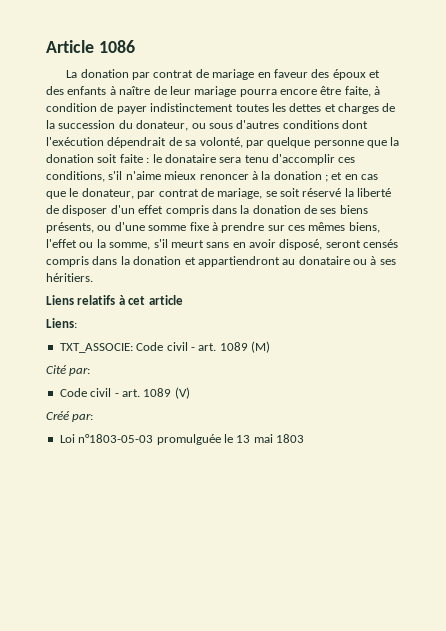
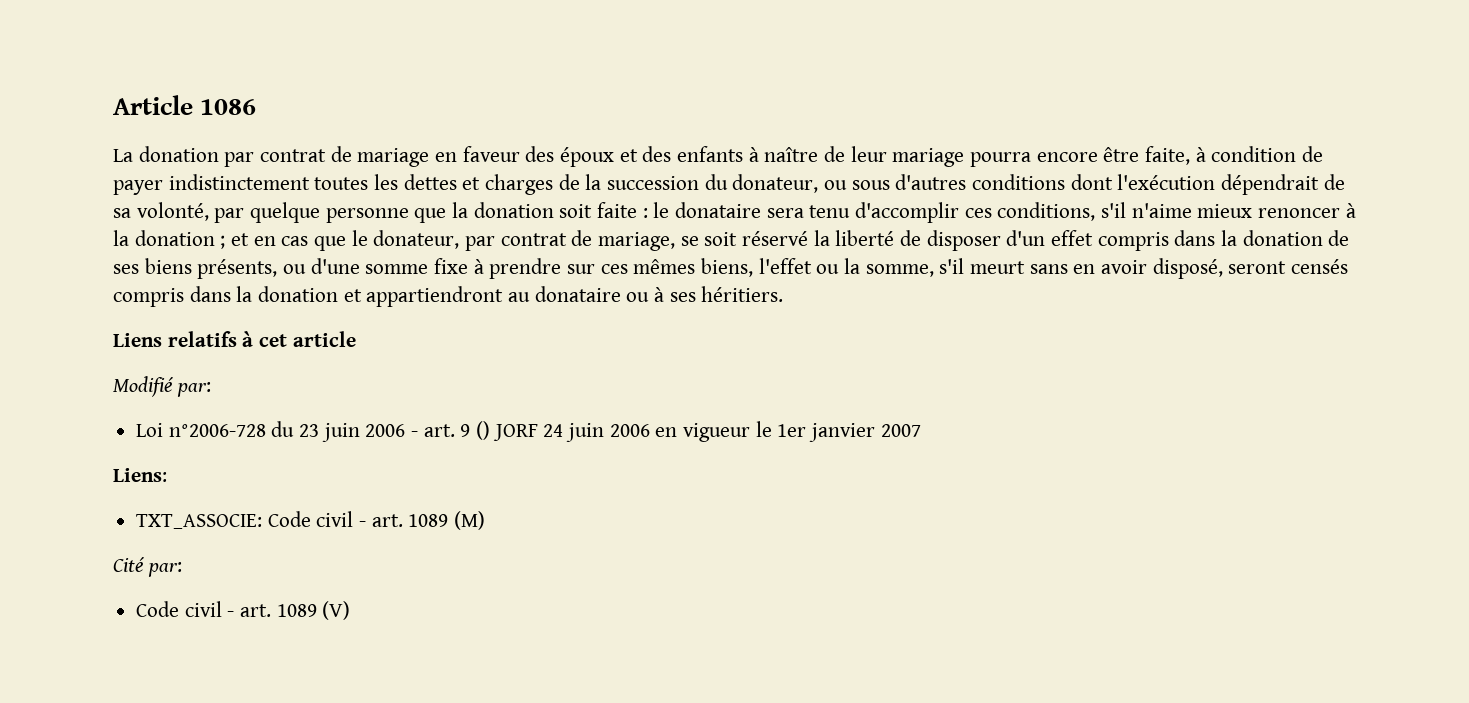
(183, 300) none -> [113,376,211,397] [136,421,921,442] // Modifié par: // Loi n°2006-728 du 23 juin 2006 - art. 9 () JORF 24 juin 2006 en vigueur le 1er janvier 2007
[46,411,94,422] [59,434,304,445] // Créé par: // Loi n°1803-05-03 promulguée le 13 mai 1803 -> (351, 610) none

